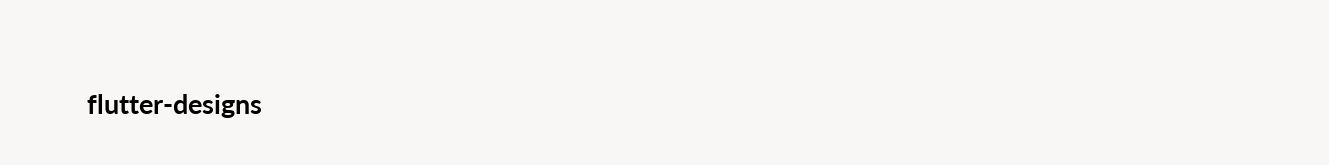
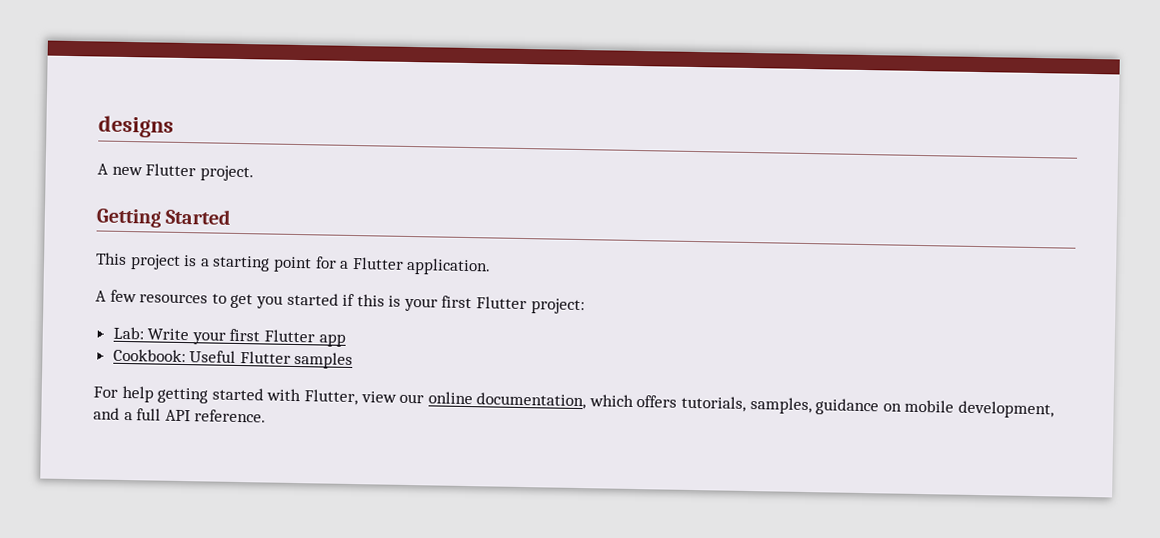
[87,94,262,118] flutter-designs -> [98,115,174,138] [97,163,254,182] [96,208,231,228] [96,252,492,276] [95,289,585,315] [112,326,346,347] [112,348,354,370] [93,385,1055,419] [93,407,267,423] designs // A new Flutter project. // Getting Started // This project is a starting point for a Flutter application. // A few resources to get you started if this is your first Flutter project: // Lab: Write your first Flutter app // Cookbook: Useful Flutter samples // For help getting started with Flutter, view our online documentation, which offers tutorials, samples, guidance on mobile development, and a full API reference.

